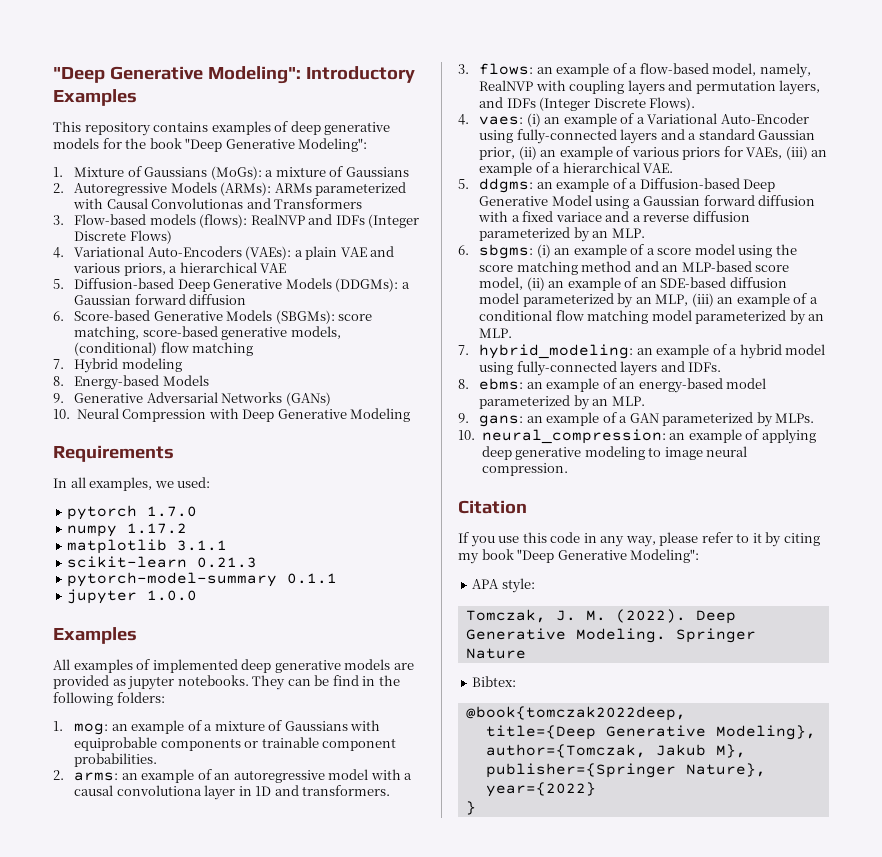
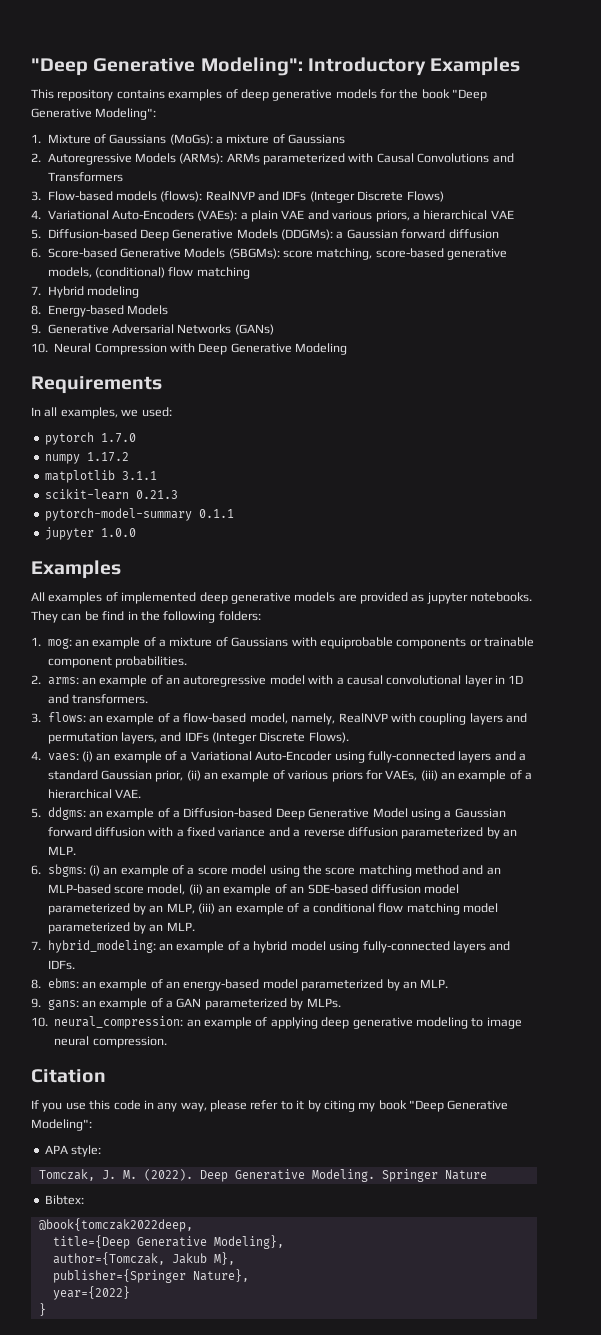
[151,198,244,209] Convolutionas -> [417,153,490,163] Convolutions
[116,785,202,796] convolutiona -> [386,675,462,685] convolutional
[555,212,602,222] variace -> [218,827,266,837] variance

